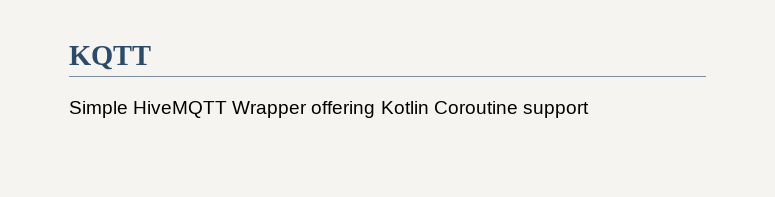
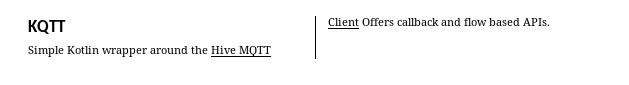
[133,101,589,118] HiveMQTT Wrapper offering Kotlin Coroutine support -> [67,46,271,57] [328,18,550,26] Kotlin wrapper around the Hive MQTT Client Offers callback and flow based APIs.

